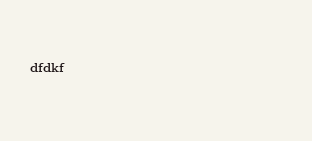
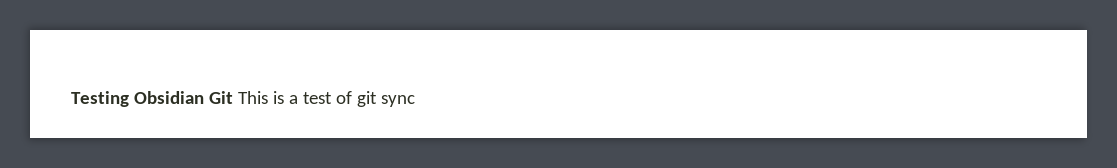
[30,63,65,72] dfdkf -> [71,91,415,107] Testing Obsidian Git This is a test of git sync

